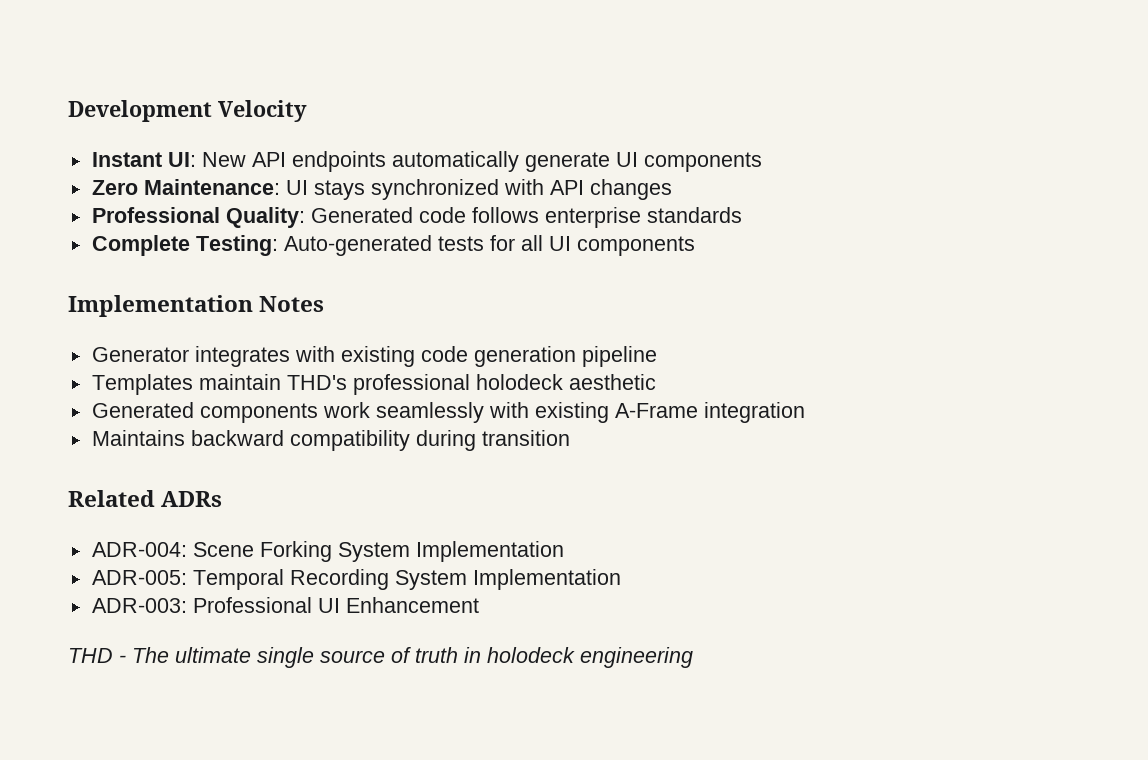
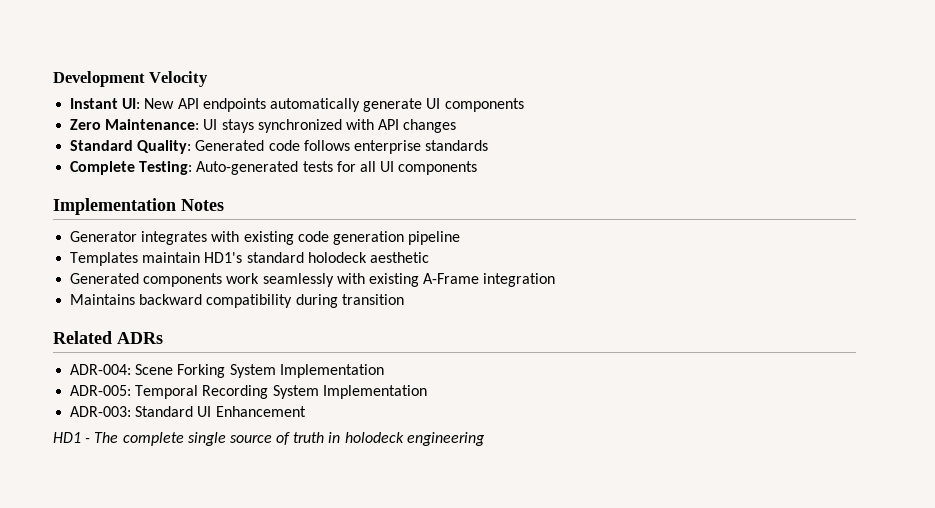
[91,207,220,223] Professional -> [70,140,134,151] Standard
[286,374,470,395] THD's professional -> [204,252,304,263] HD1's standard
[192,597,312,613] Professional -> [135,406,194,417] Standard
[68,648,113,663] THD -> [53,432,81,443] HD1
[175,647,251,663] ultimate -> [122,432,184,446] complete

